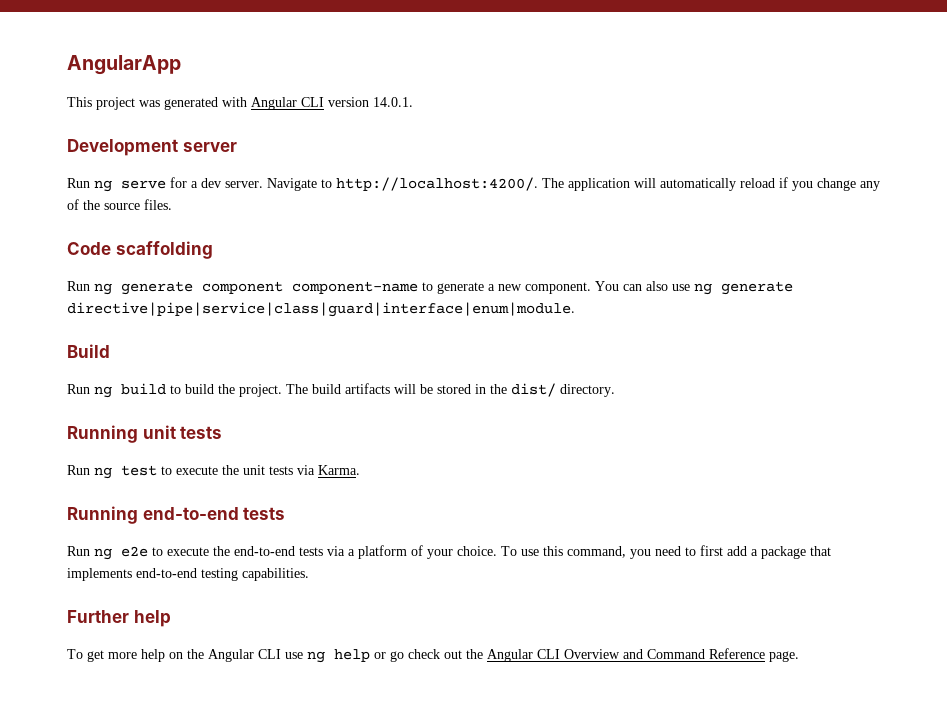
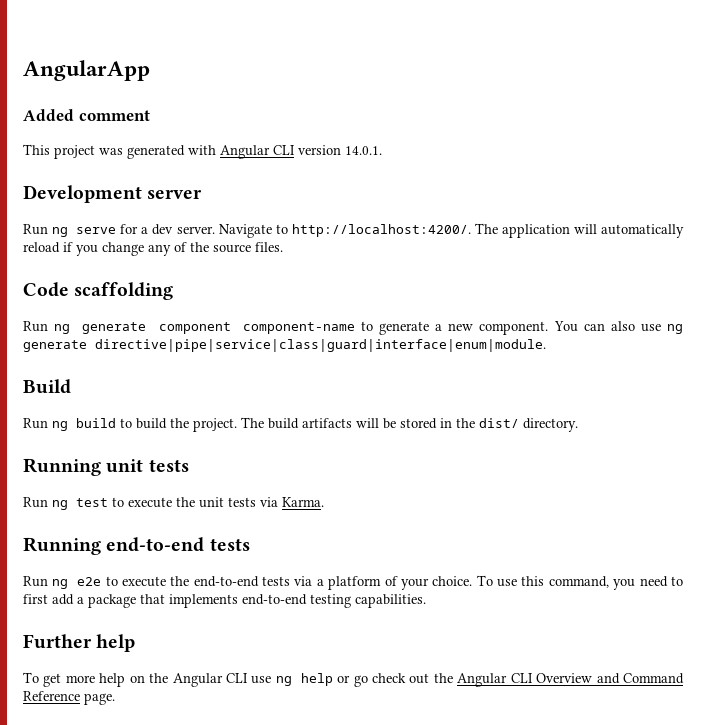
(181, 65) none -> [23,109,150,121] // Added comment

